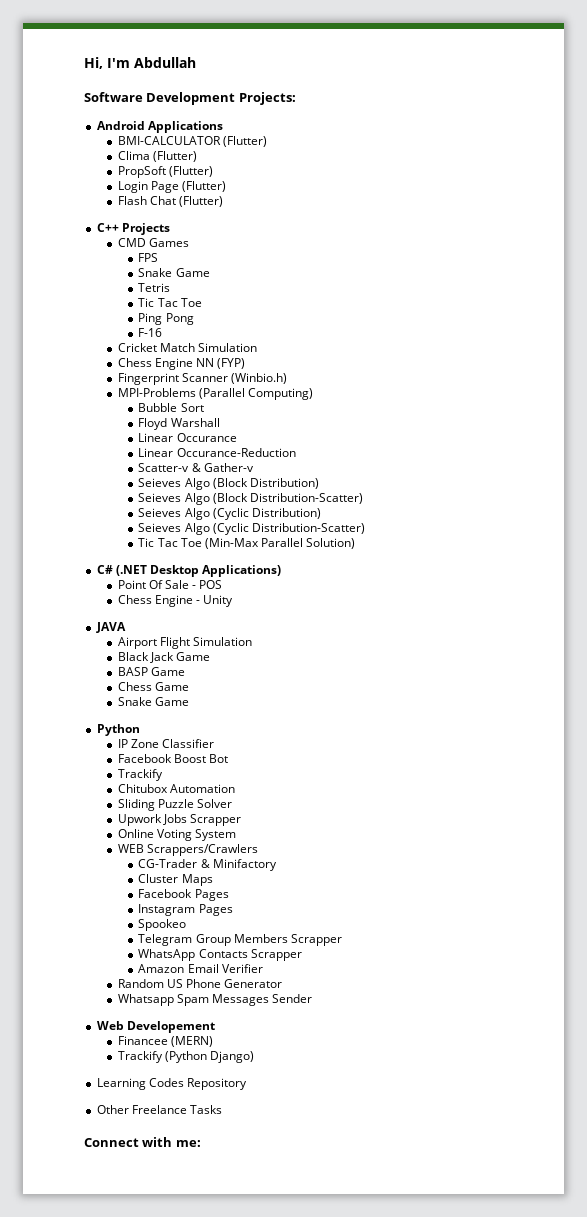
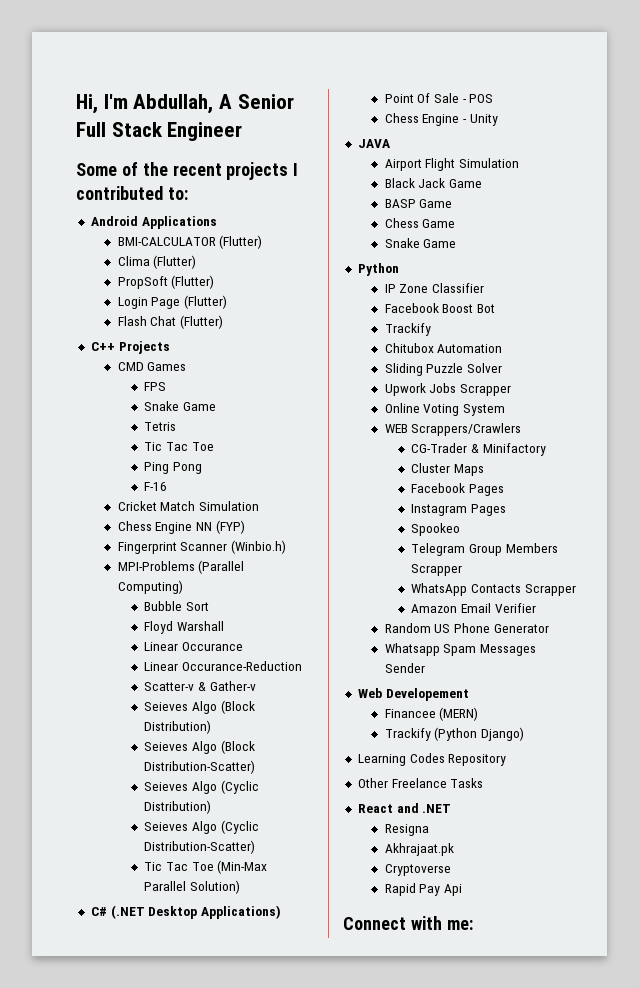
[134,57,196,68] [84,92,296,105] Abdullah // Software Development Projects: -> [133,94,294,114] [76,122,243,141] [76,162,299,180] [76,186,188,200] Abdullah, A Senior Full Stack Engineer // Some of the recent projects I contributed to:
(222, 1109) none -> [357,803,452,813] [384,824,429,836] [384,843,454,856] [384,864,451,876] [384,883,462,896] // React and .NET // Resigna // Akhrajaat.pk // Cryptoverse // Rapid Pay Api

